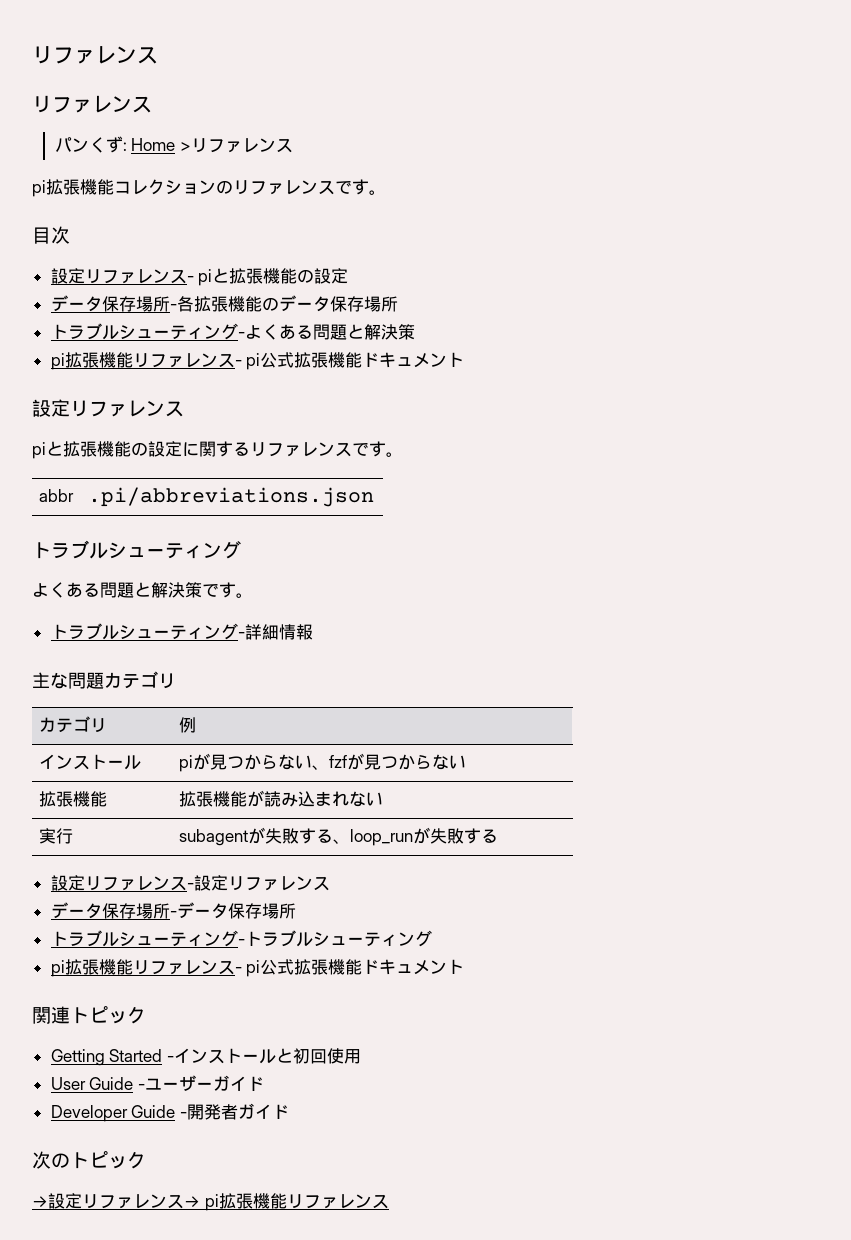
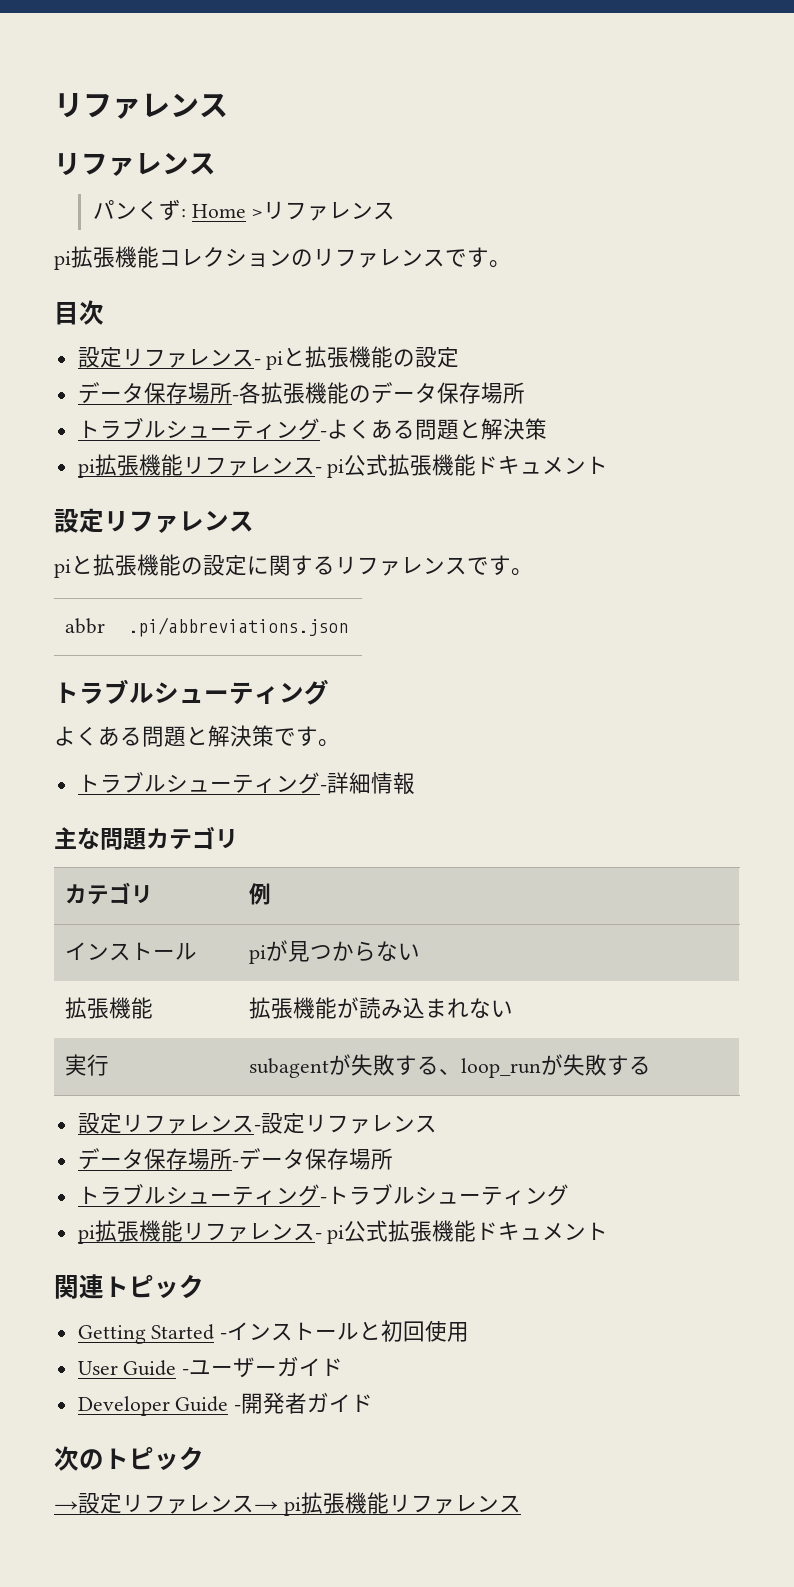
[312,753,467,770] 、fzfが見つからない -> (421, 951) none

